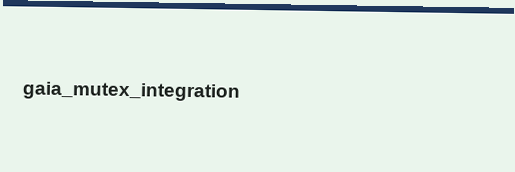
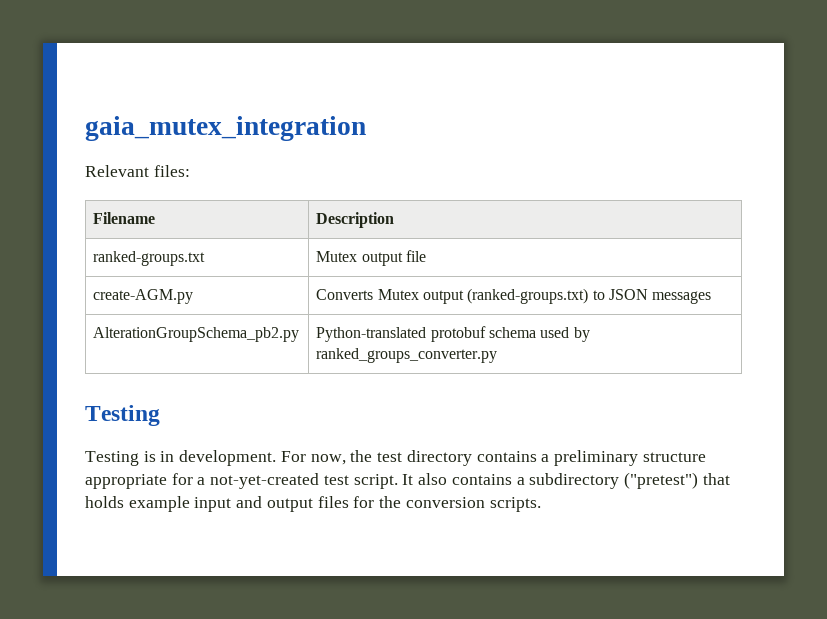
(241, 91) none -> [85,165,190,177] [93,212,156,224] [316,212,395,228] [93,251,206,266] [316,250,426,266] [93,289,194,304] [316,288,712,304] [93,327,300,342] [316,326,590,342] [316,348,498,363] [85,405,160,426] [85,450,706,466] [85,472,730,489] [85,496,541,512] // Relevant files: // Filename | Description // ranked-groups.txt | Mutex output file // create-AGM.py | Converts Mutex output (ranked-groups.txt) to JSON messages // AlterationGroupSchema_pb2.py | Python-translated protobuf schema used by ranked_groups_converter.py // Testing // Testing is in development. For now, the test directory contains a preliminary structure appropriate for a not-yet-created test script. It also contains a subdirectory ("pretest") that holds example input and output files for the conversion scripts.

